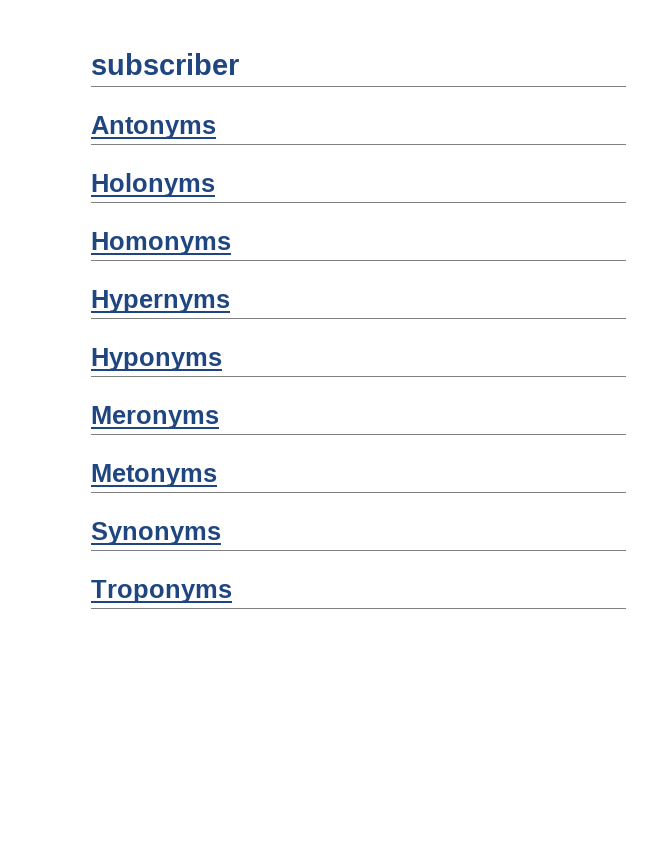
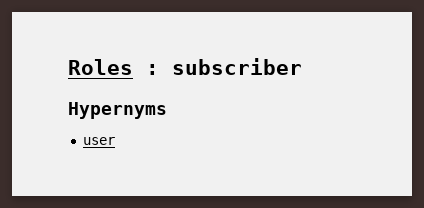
(91, 64) none -> [68,59,159,75] Roles :
[91,116,216,139] [91,173,215,197] [91,232,231,255] [91,290,230,313] [91,348,222,371] [91,406,219,429] [91,464,217,487] [91,522,221,545] [91,580,232,603] Antonyms // Holonyms // Homonyms // Hypernyms // Hyponyms // Meronyms // Metonyms // Synonyms // Troponyms -> [68,102,167,119] [82,137,115,145] Hypernyms // user

